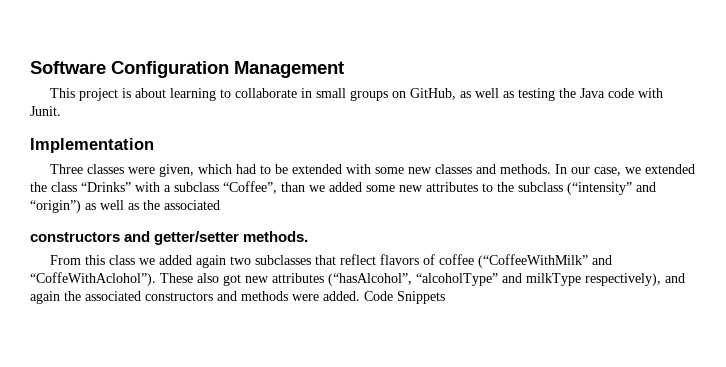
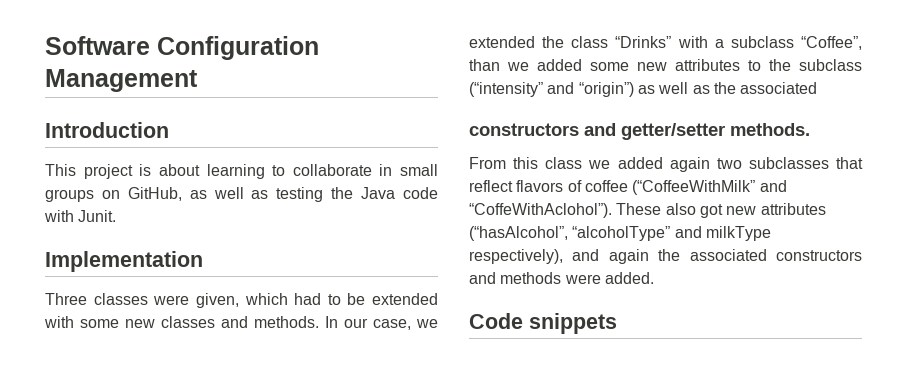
(344, 69) none -> [45,122,169,138] // Introduction
[364,291,445,304] Code Snippets -> [469,313,617,334] // Code snippets

